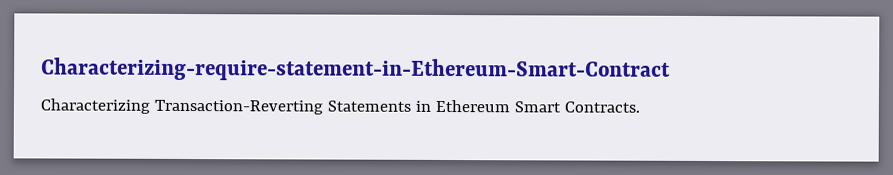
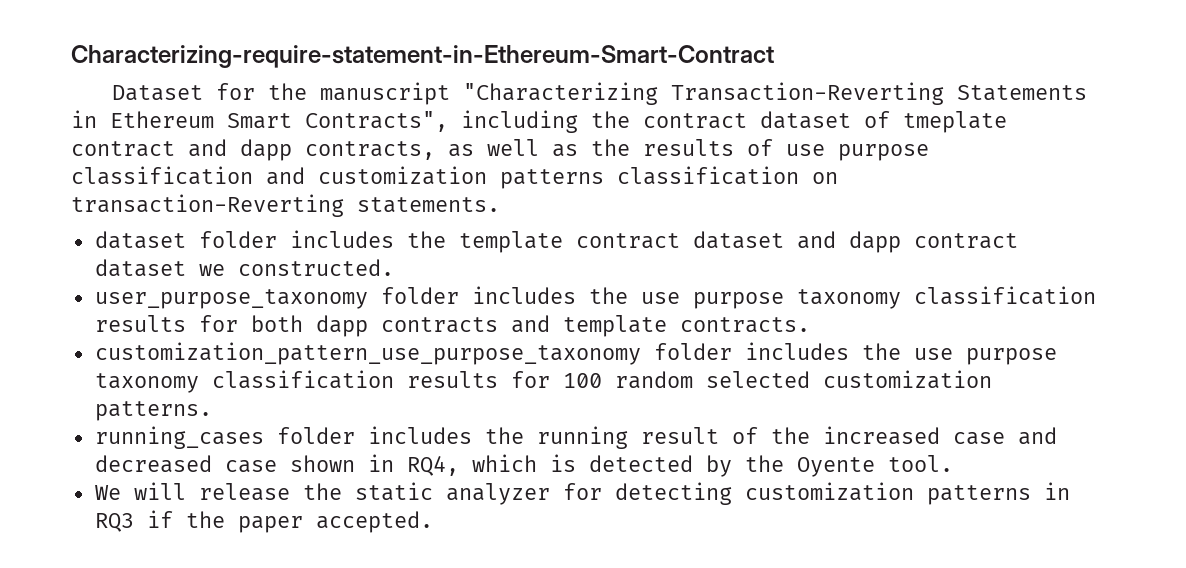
[40,98,150,114] Characterizing -> [112,82,659,105] Dataset for the manuscript "Characterizing
[563,101,640,113] Contracts. -> [305,110,1007,133] [71,139,929,161] [71,166,838,189] [71,194,500,217] [94,230,1018,253] [94,259,394,277] [94,286,1096,309] [94,315,810,337] [94,342,1057,365] [94,370,992,393] [94,401,212,421] [94,426,1057,449] [94,454,953,477] [94,482,1070,505] [94,510,433,533] Contracts", including the contract dataset of tmeplate contract and dapp contracts, as well as the results of use purpose classification and customization patterns classification on transaction-Reverting statements. // dataset folder includes the template contract dataset and dapp contract dataset we constructed. // user_purpose_taxonomy folder includes the use purpose taxonomy classification results for both dapp contracts and template contracts. // customization_pattern_use_purpose_taxonomy folder includes the use purpose taxonomy classification results for 100 random selected customization patterns. // running_cases folder includes the running result of the increased case and decreased case shown in RQ4, which is detected by the Oyente tool. // We will release the static analyzer for detecting customization patterns in RQ3 if the paper accepted.

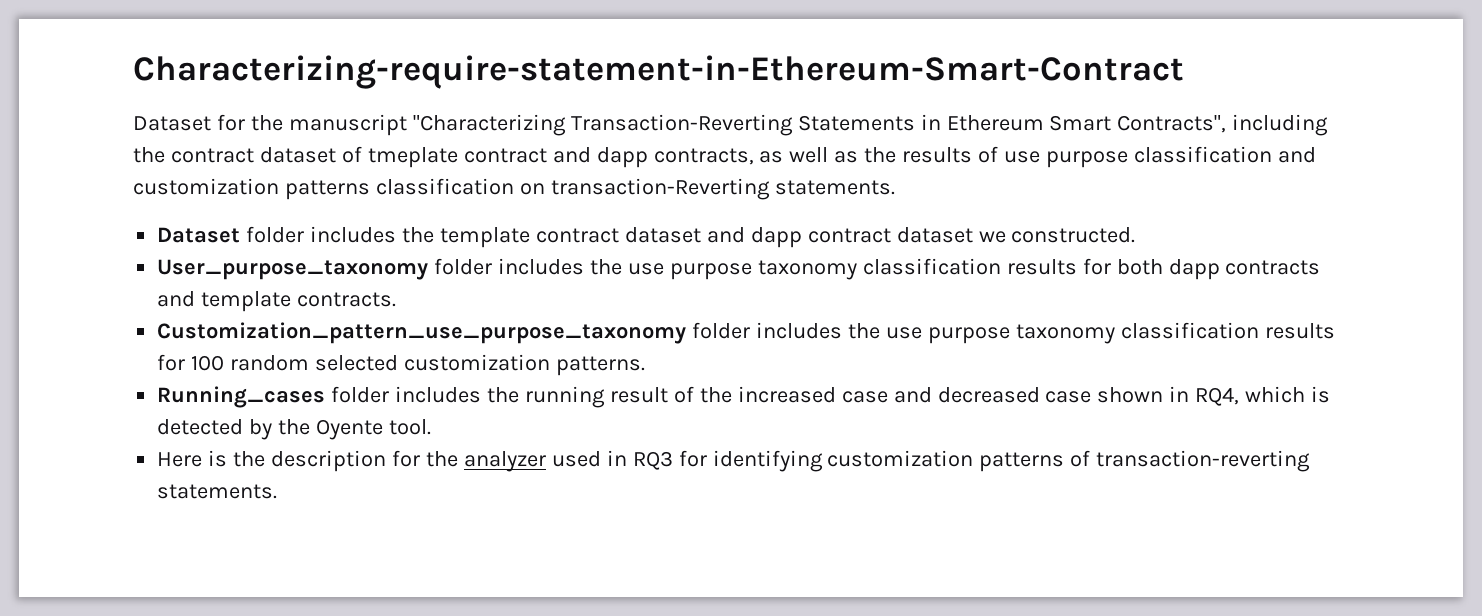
[94,231,186,249] dataset -> [157,227,241,243] Dataset
[94,289,368,309] user_purpose_taxonomy -> [157,259,429,280] User_purpose_taxonomy
[94,342,641,365] customization_pattern_use_purpose_taxonomy -> [157,322,687,344] Customization_pattern_use_purpose_taxonomy
[94,426,264,449] running_cases -> [157,386,326,408] Running_cases
[94,482,1070,505] [94,510,433,533] We will release the static analyzer for detecting customization patterns in RQ3 if the paper accepted. -> [157,450,1311,472] [157,484,278,499] Here is the description for the analyzer used in RQ3 for identifying customization patterns of transaction-reverting statements.

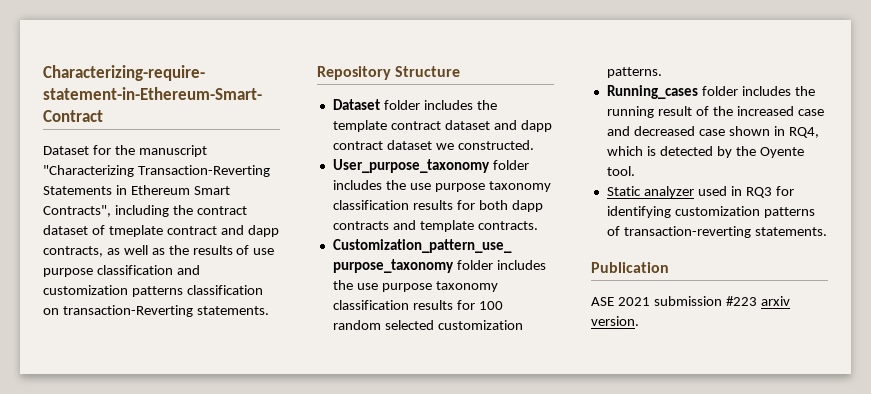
(895, 187) none -> [317,66,461,80] // Repository Structure
[157,450,458,472] Here is the description for the -> [606,186,641,196] Static
(278, 491) none -> [591,262,669,273] [591,296,790,306] [591,316,639,326] // Publication // ASE 2021 submission #223 arxiv version.

